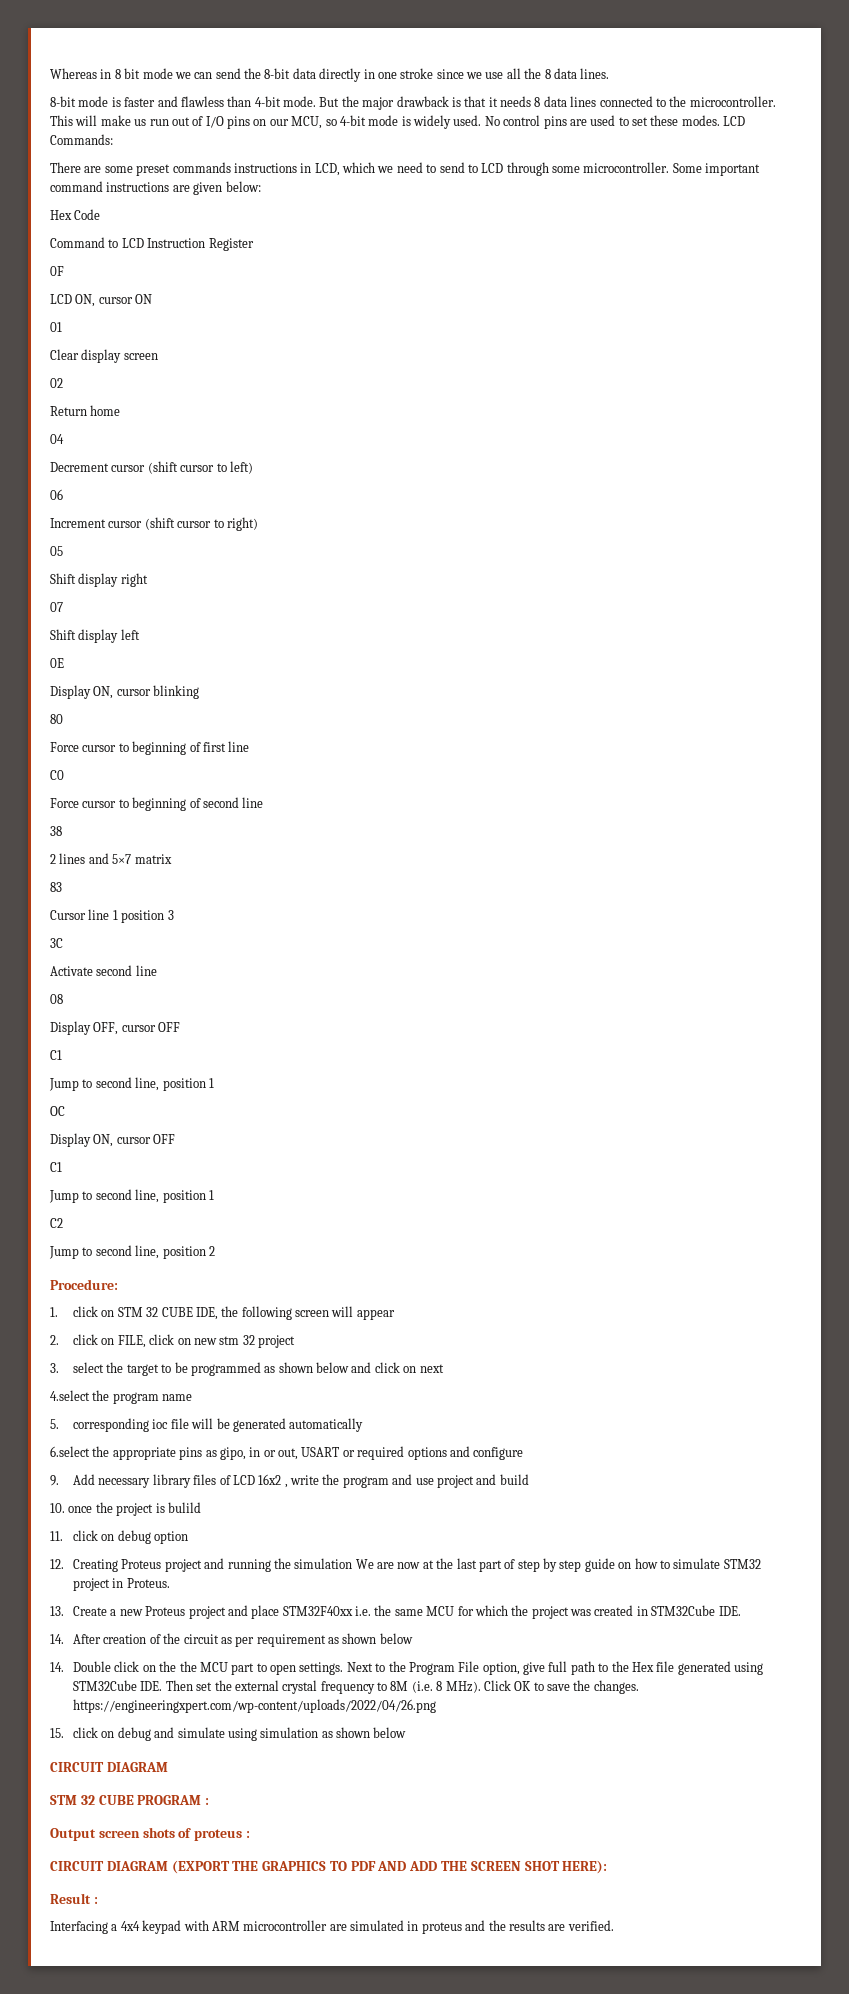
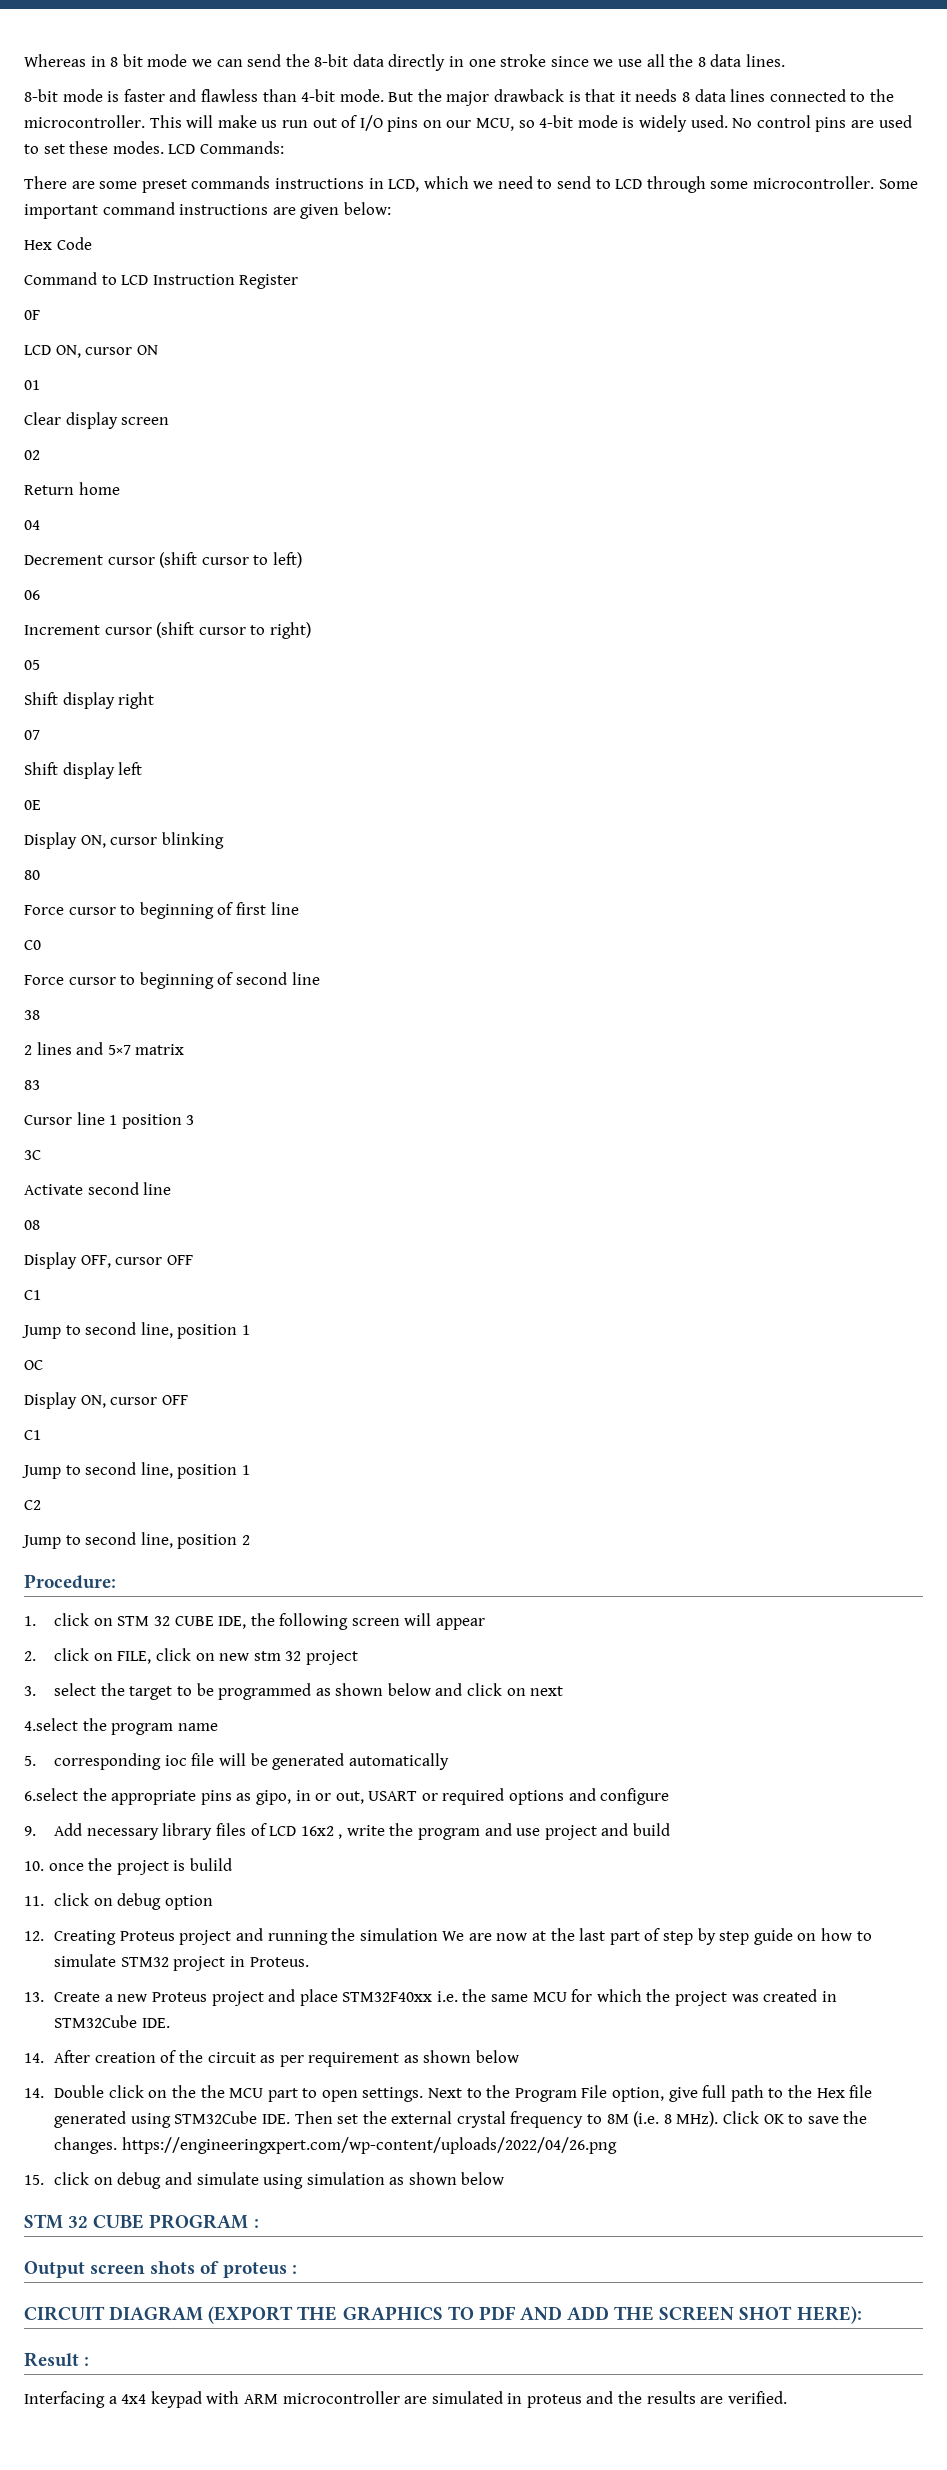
[50,1762,168,1772] // CIRCUIT DIAGRAM -> (505, 2178) none

